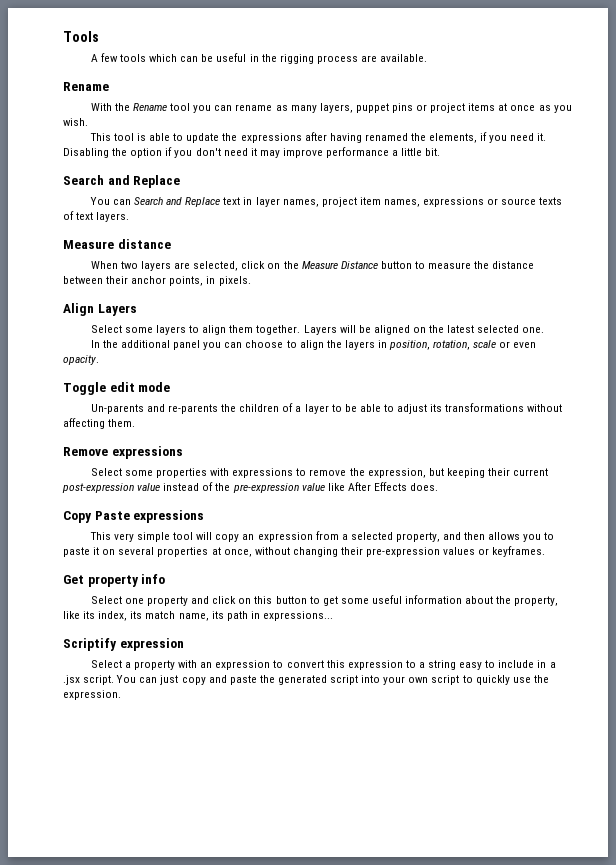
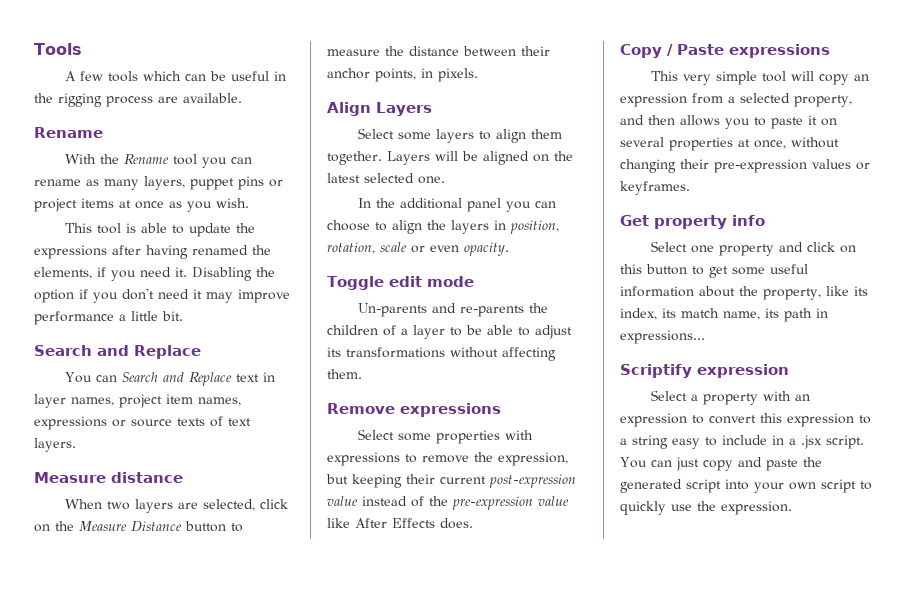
(92, 517) none -> [667,44,673,56] /

